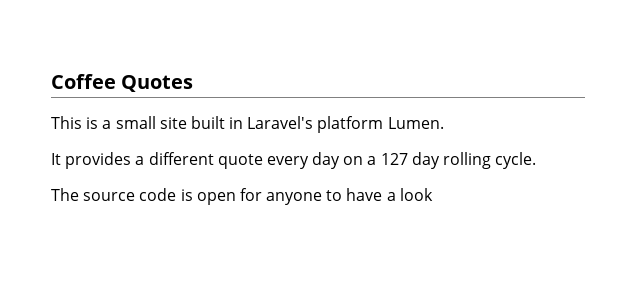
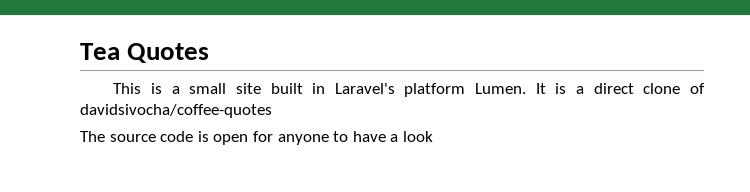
[51,74,116,89] Coffee -> [80,43,120,60] Tea
[51,152,537,169] // It provides a different quote every day on a 127 day rolling cycle. -> [535,83,705,94] [80,104,272,118] It is a direct clone of davidsivocha/coffee-quotes

